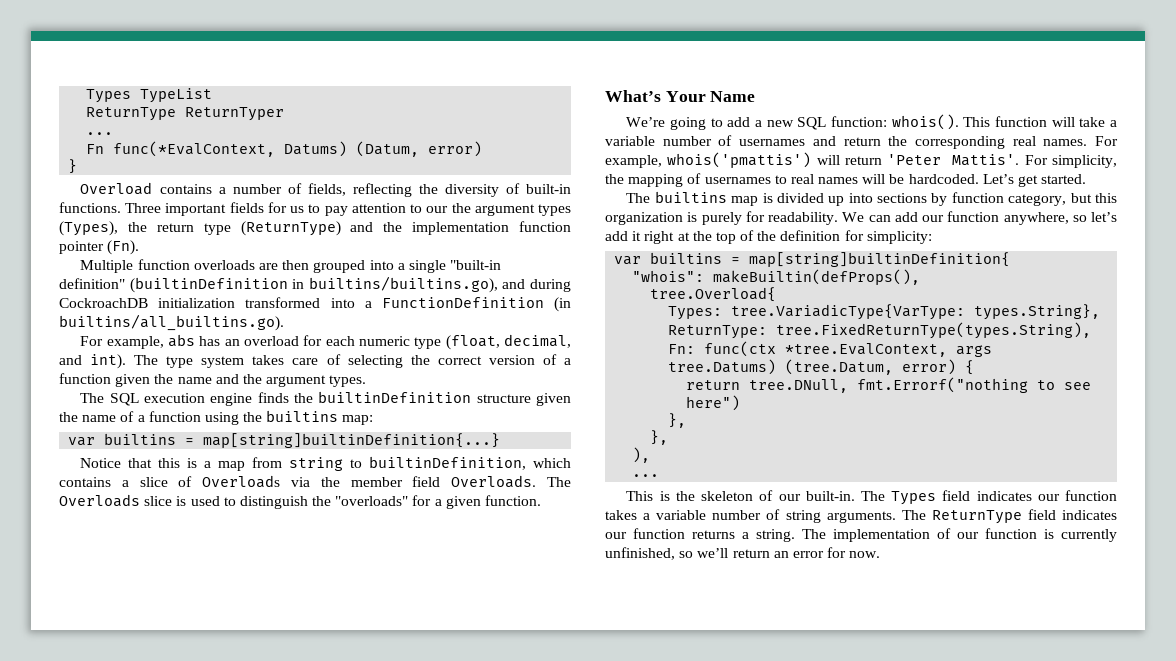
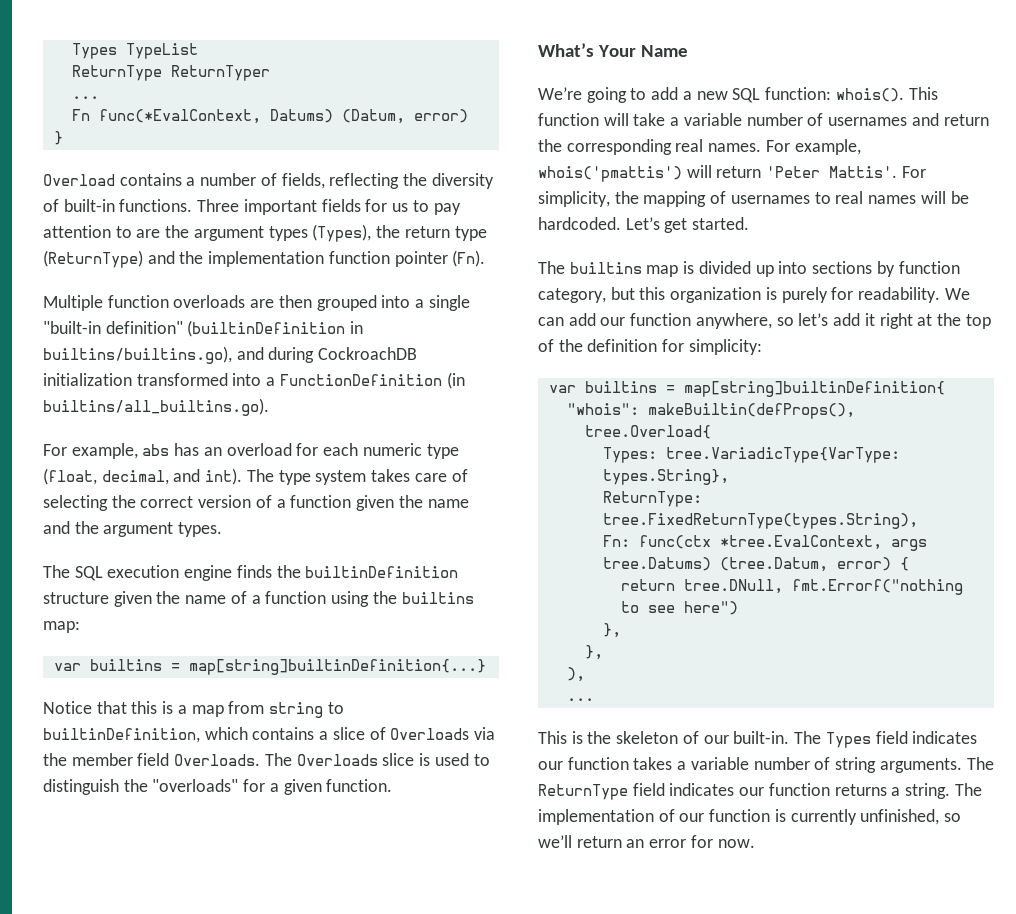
[426,206,449,213] our -> [136,229,161,238] are

